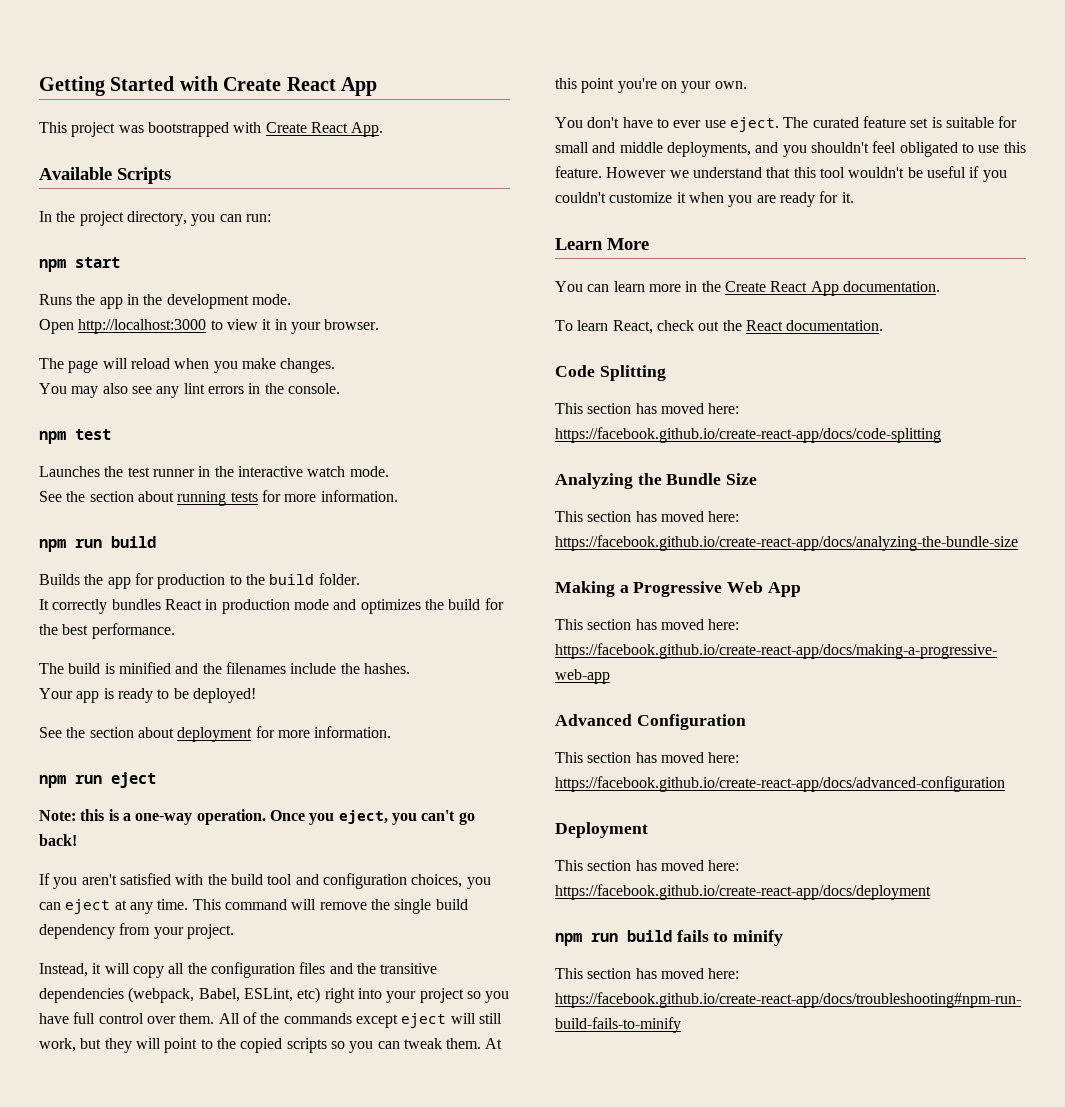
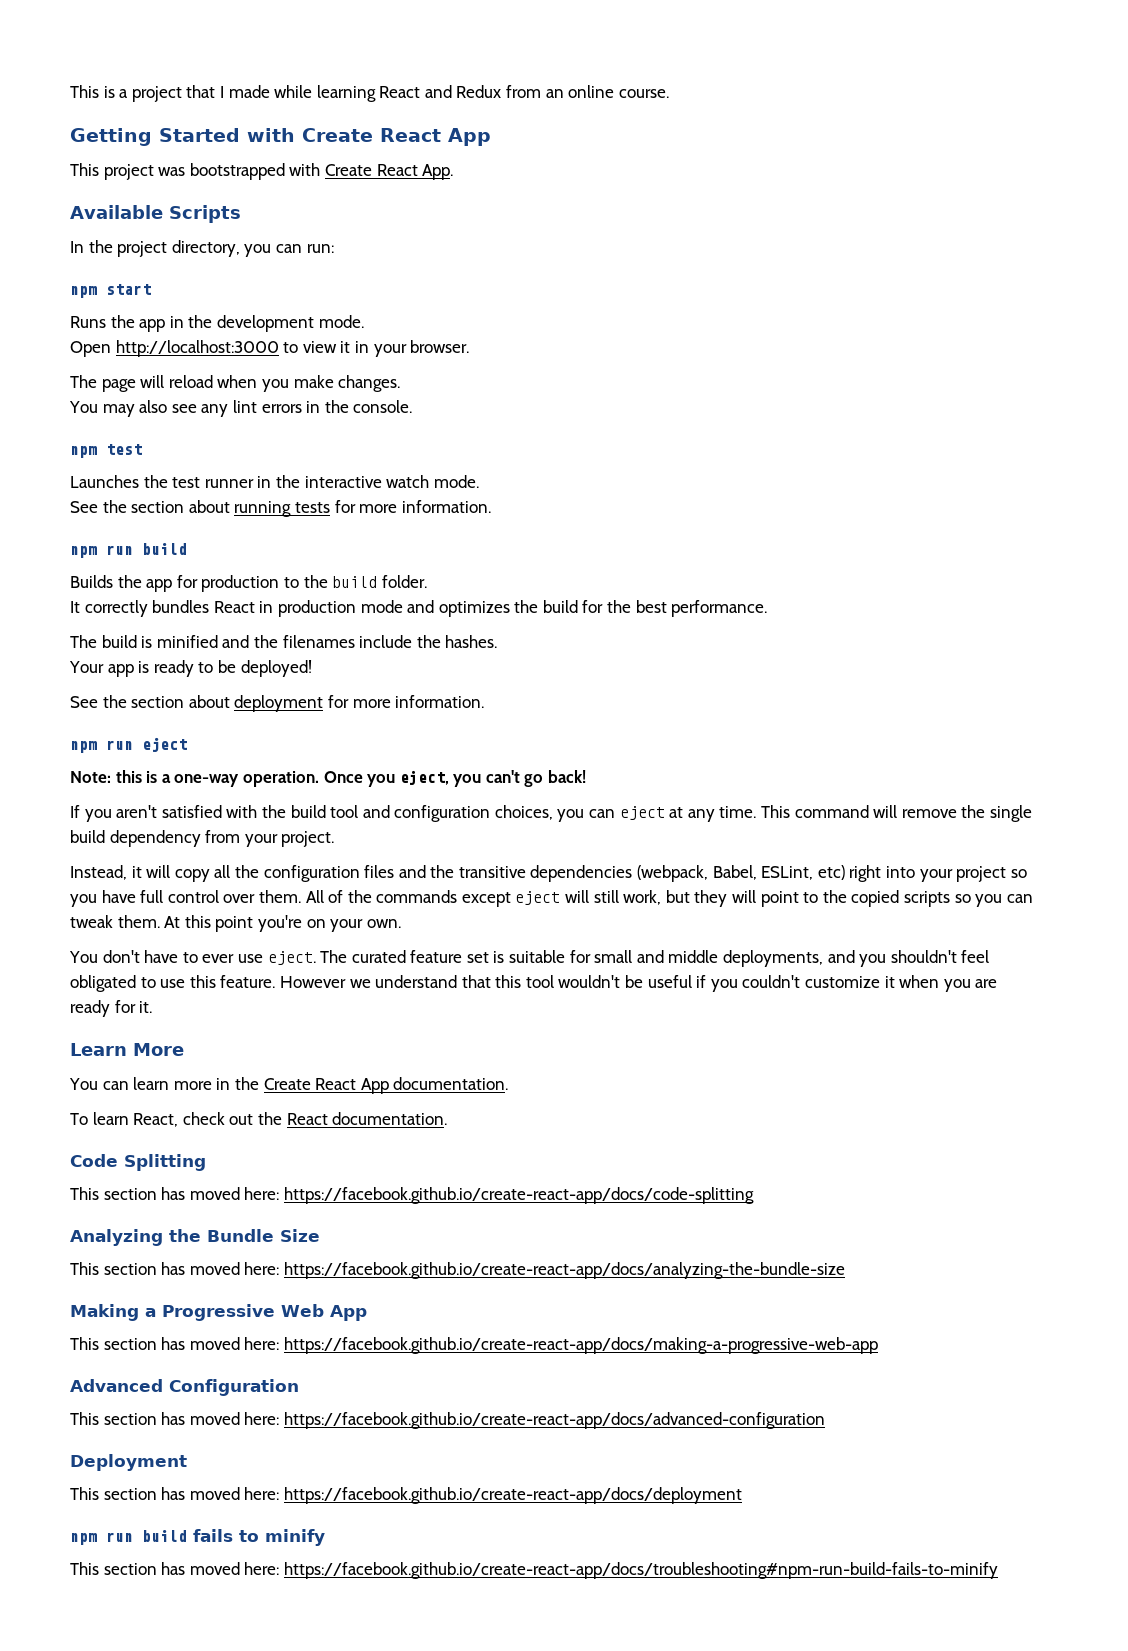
(39, 86) none -> [70,85,669,102] This is a project that I made while learning React and Redux from an online course. //

